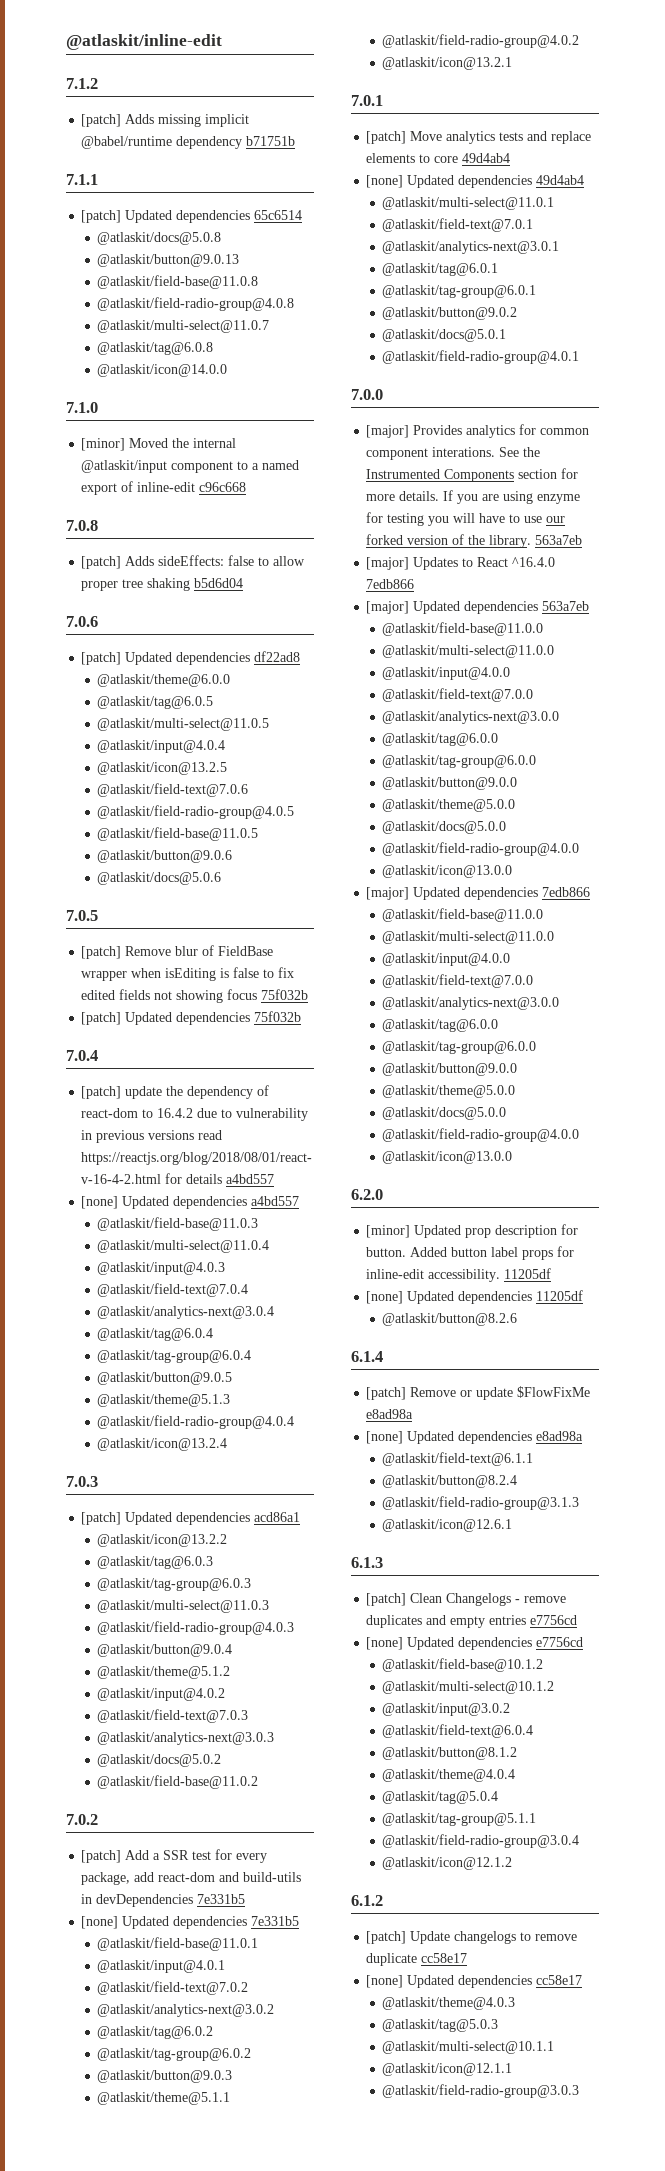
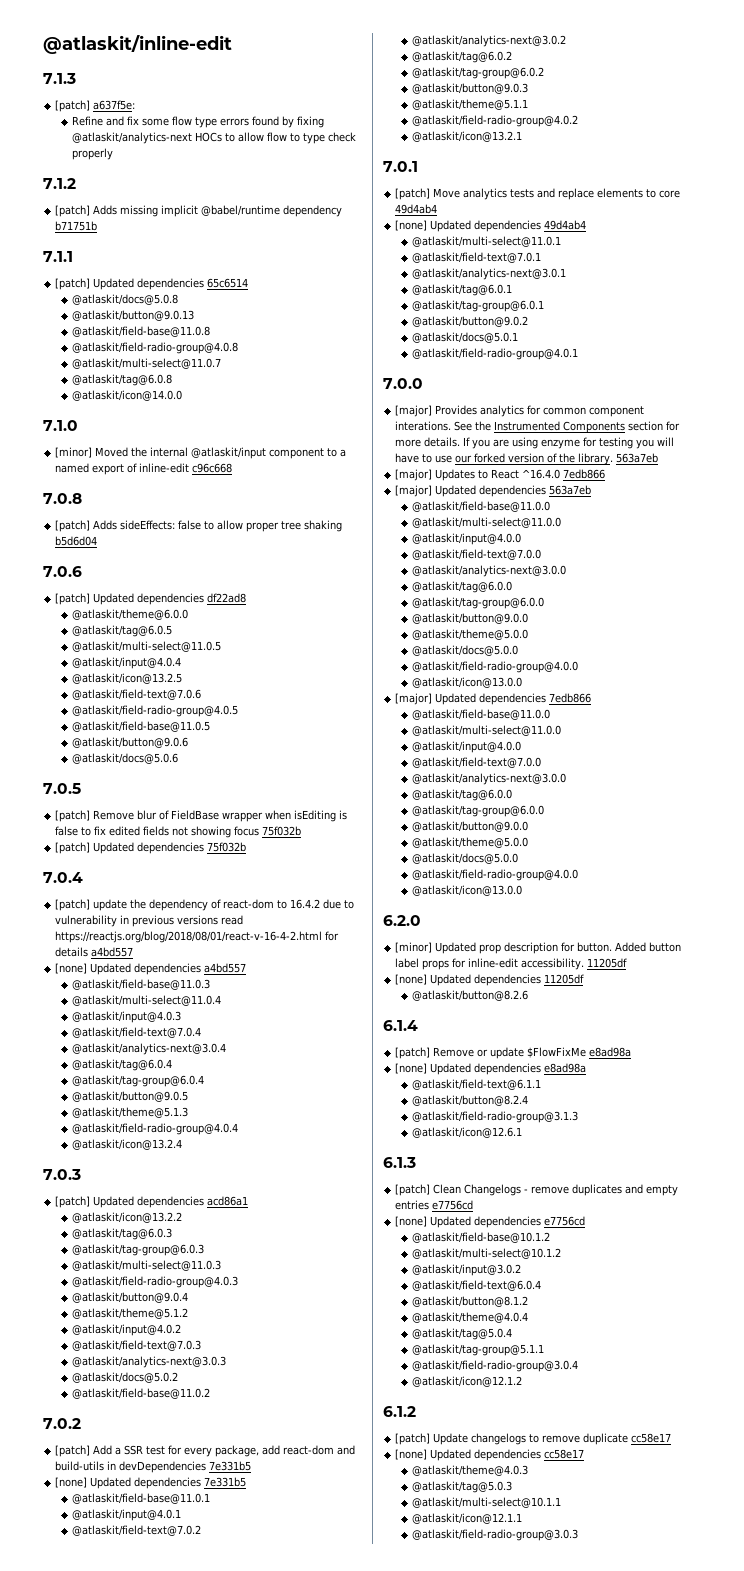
(222, 42) none -> [43,73,76,84] [55,100,136,112] [71,116,324,128] [71,132,356,144] [71,148,113,160] // 7.1.3 // [patch] a637f5e: // Refine and fix some flow type errors found by fixing @atlaskit/analytics-next HOCs to allow flow to type check properly

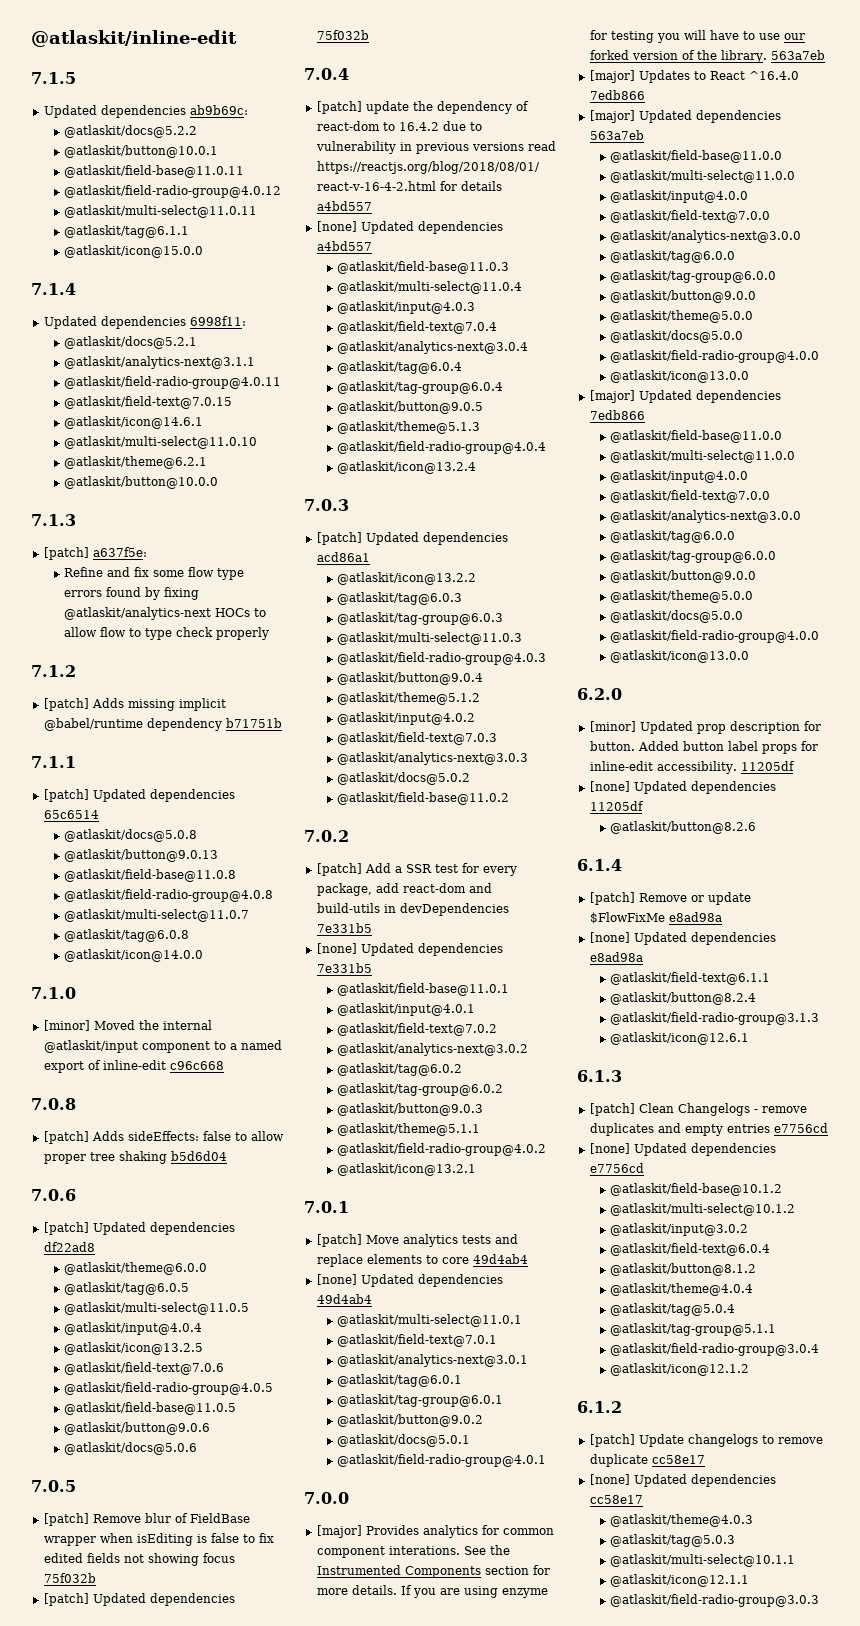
(232, 44) none -> [31,72,76,84] [43,105,248,118] [64,125,198,138] [64,145,219,158] [64,165,245,178] [64,185,282,198] [64,205,258,218] [64,225,190,238] [64,245,204,258] [31,283,76,295] [43,316,246,329] [64,336,198,349] [64,356,256,369] [64,376,282,389] [64,396,233,409] [64,416,204,429] [64,436,258,449] [64,456,208,469] [64,476,219,489] // 7.1.5 // Updated dependencies ab9b69c: // @atlaskit/docs@5.2.2 // @atlaskit/button@10.0.1 // @atlaskit/field-base@11.0.11 // @atlaskit/field-radio-group@4.0.12 // @atlaskit/multi-select@11.0.11 // @atlaskit/tag@6.1.1 // @atlaskit/icon@15.0.0 // 7.1.4 // Updated dependencies 6998f11: // @atlaskit/docs@5.2.1 // @atlaskit/analytics-next@3.1.1 // @atlaskit/field-radio-group@4.0.11 // @atlaskit/field-text@7.0.15 // @atlaskit/icon@14.6.1 // @atlaskit/multi-select@11.0.10 // @atlaskit/theme@6.2.1 // @atlaskit/button@10.0.0

